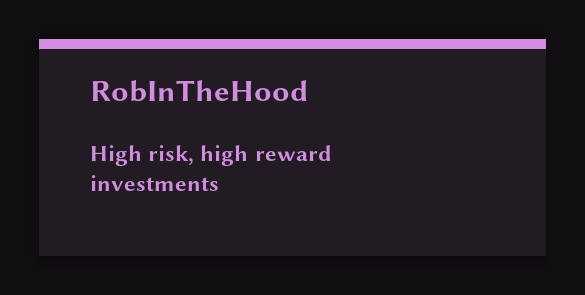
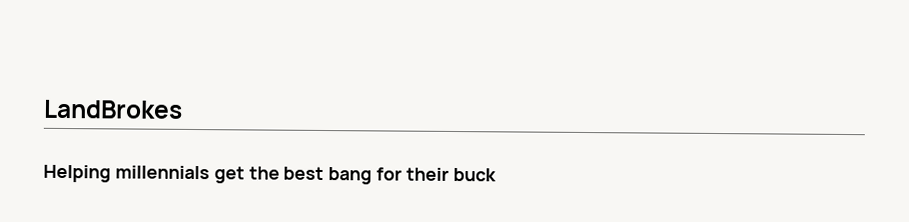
[90,80,308,102] [90,145,332,166] [90,175,219,191] RobInTheHood // High risk, high reward investments -> [43,99,183,119] [43,164,497,185] LandBrokes // Helping millennials get the best bang for their buck

